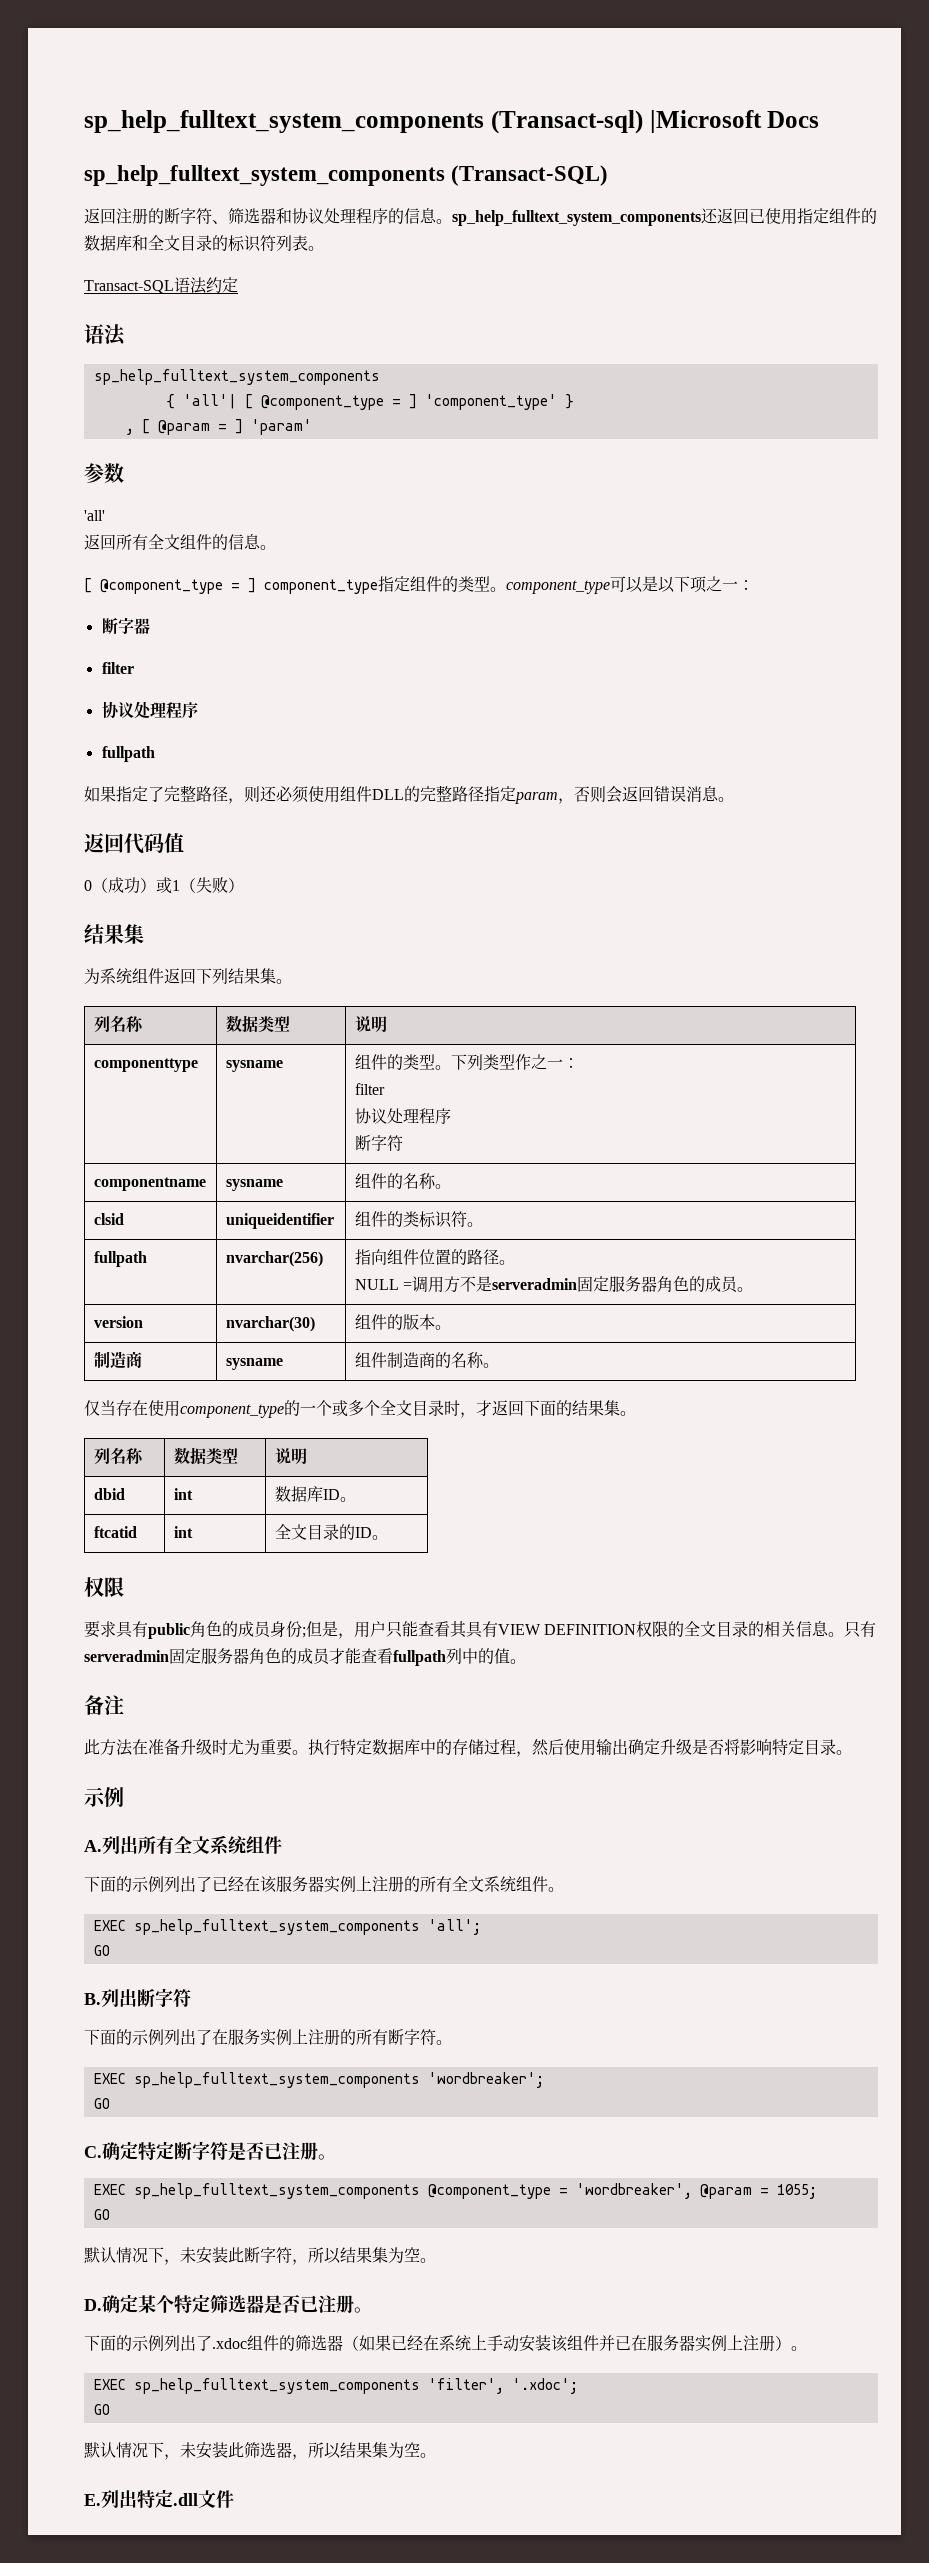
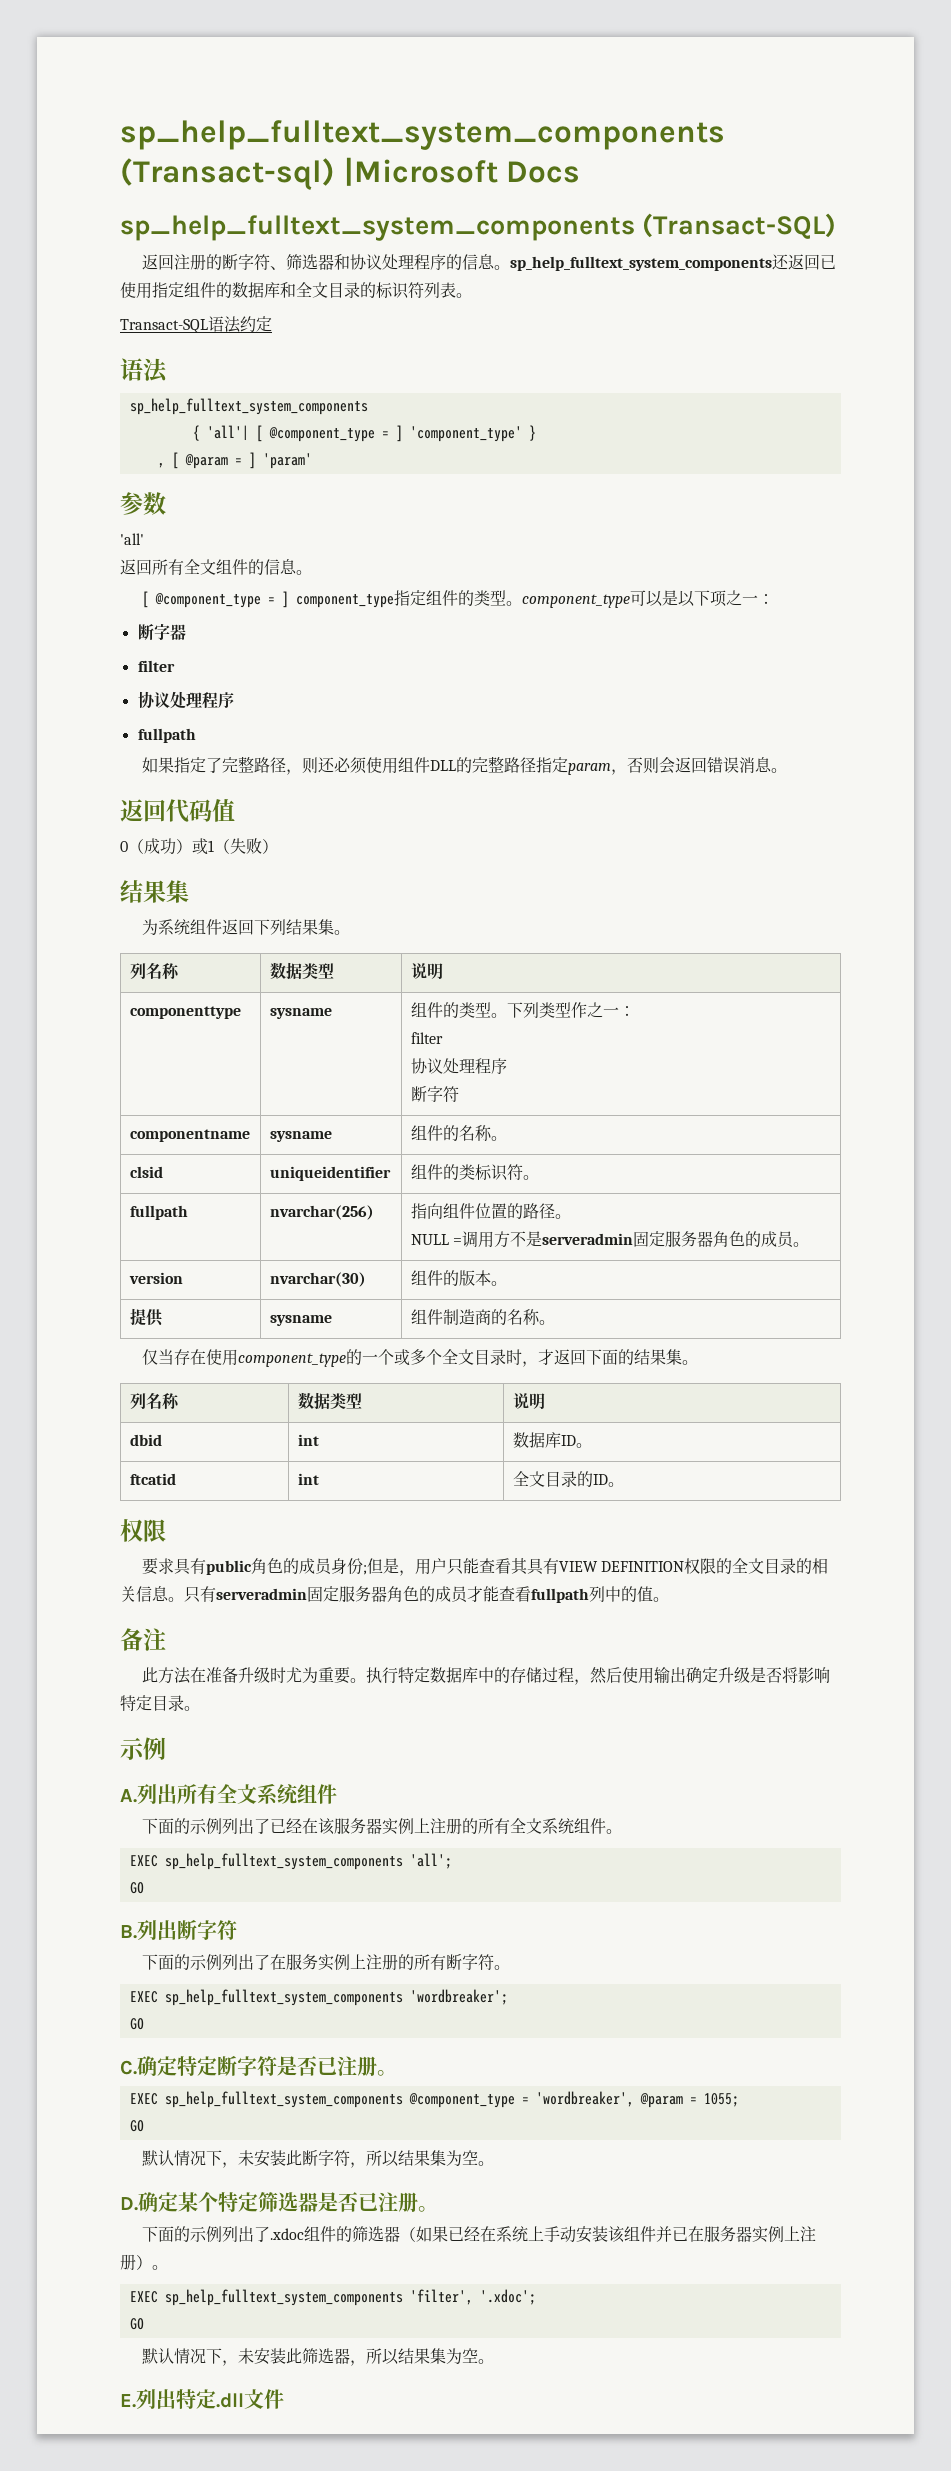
[93,1351,142,1369] 制造商 -> [129,1308,163,1327] 提供

